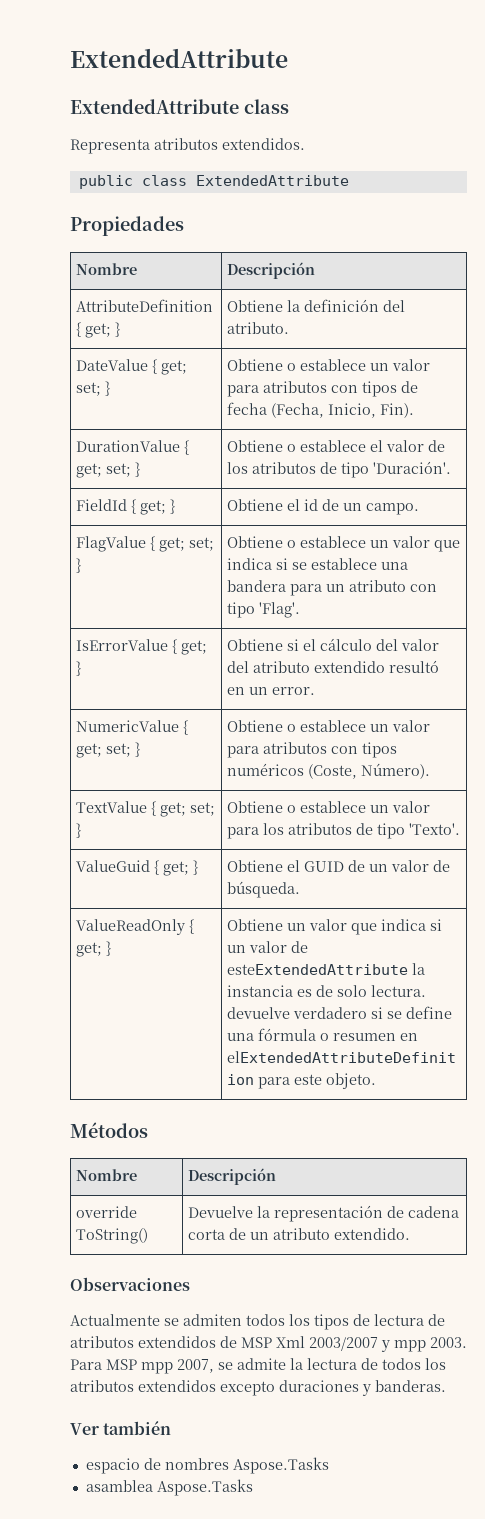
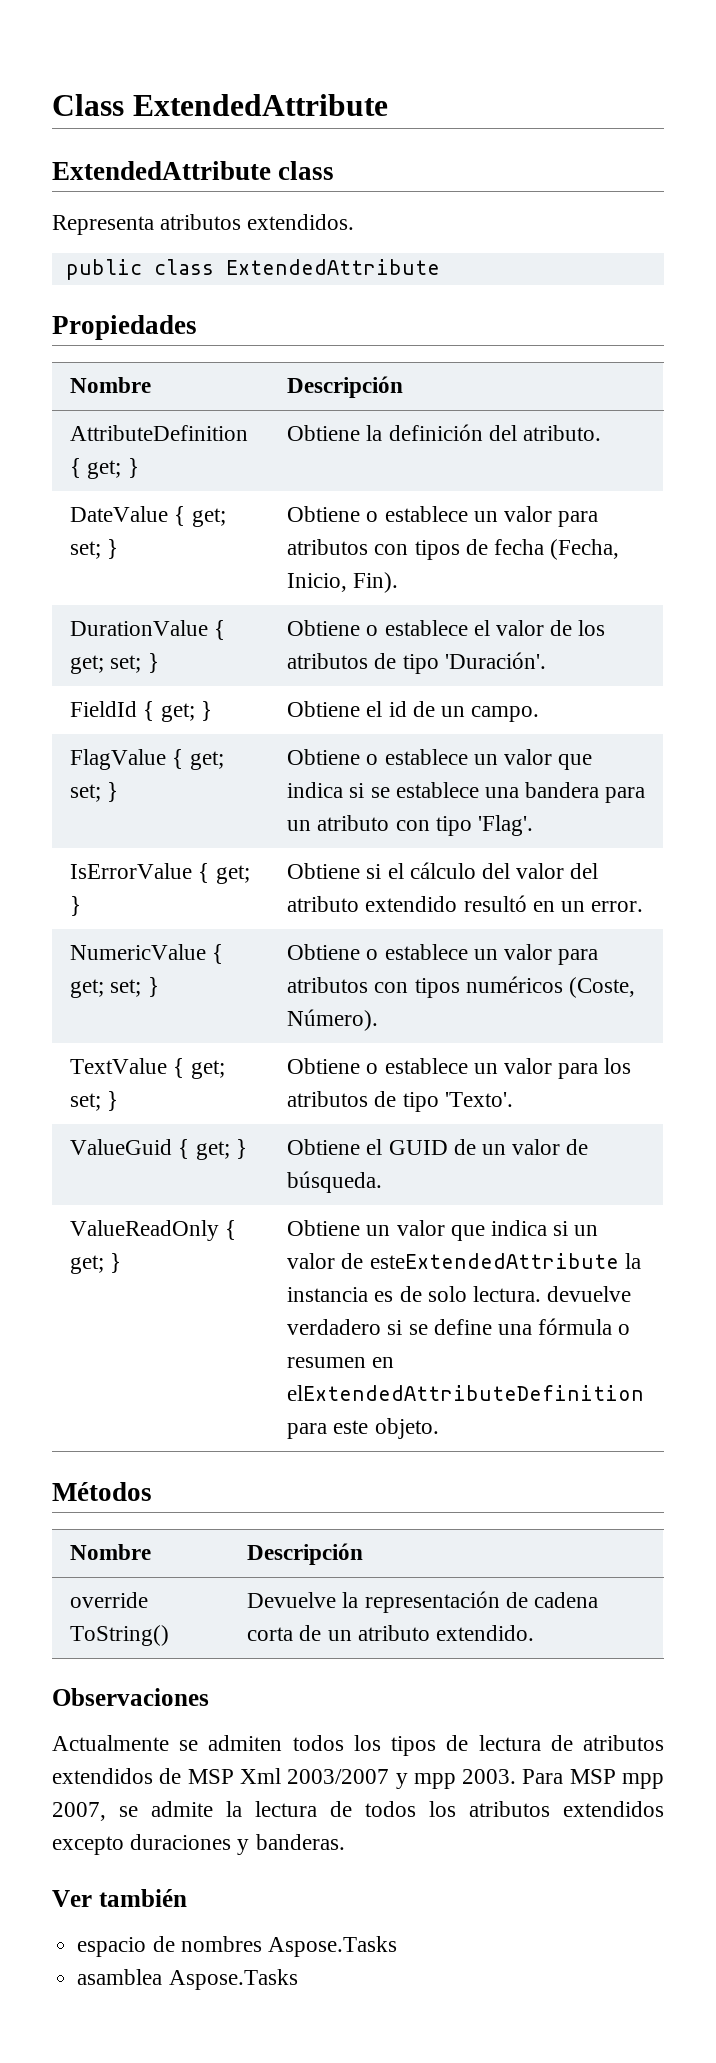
(70, 58) none -> [52,94,124,116] Class

